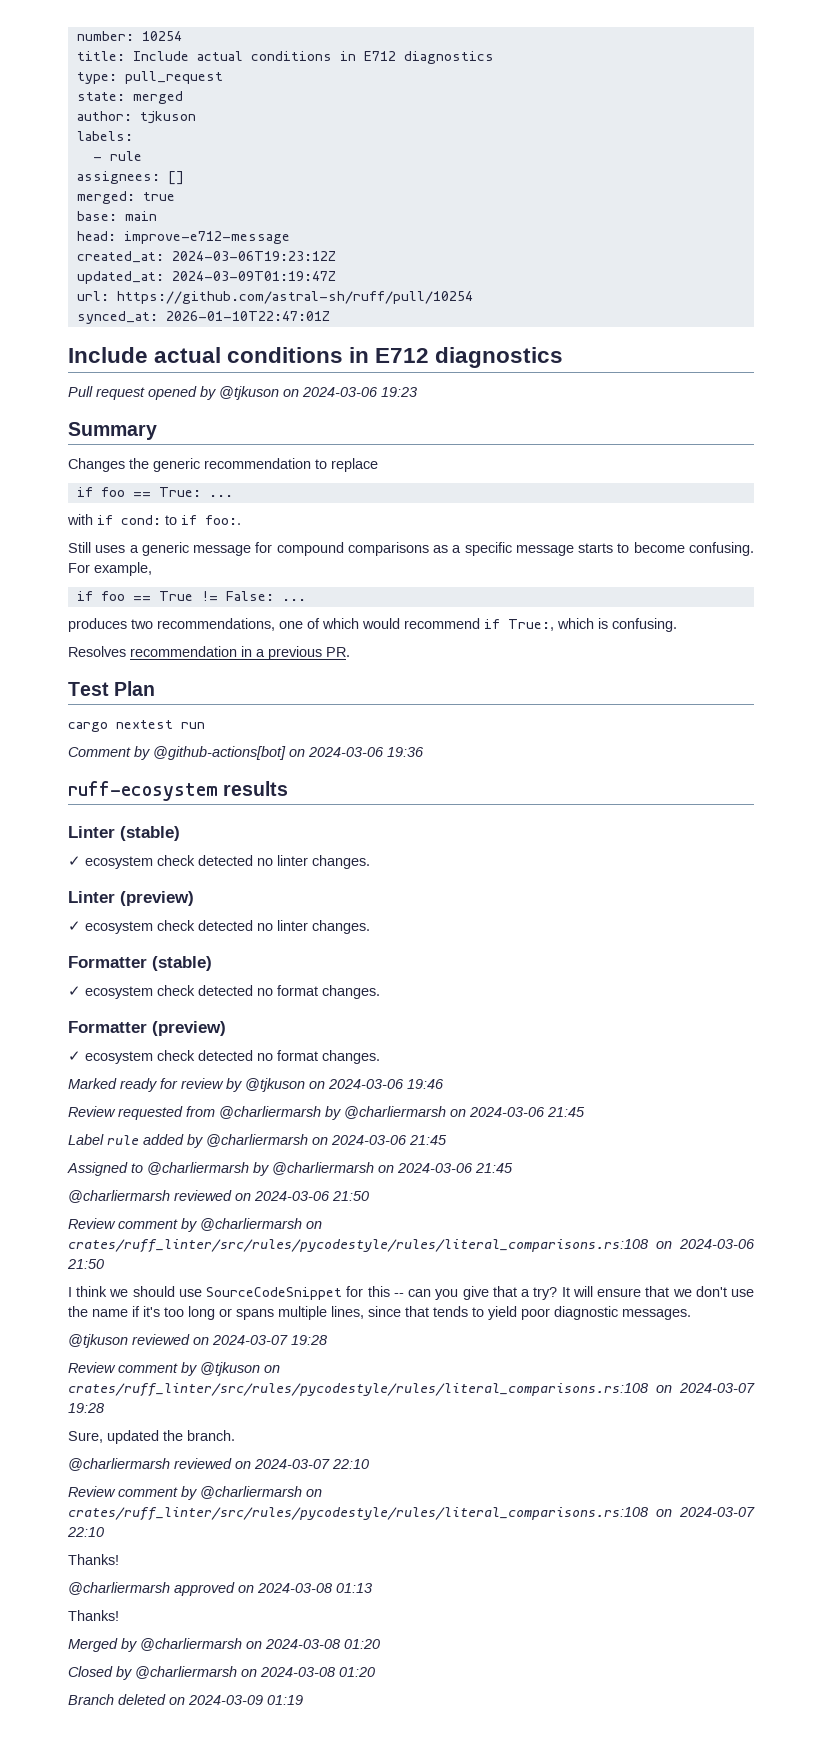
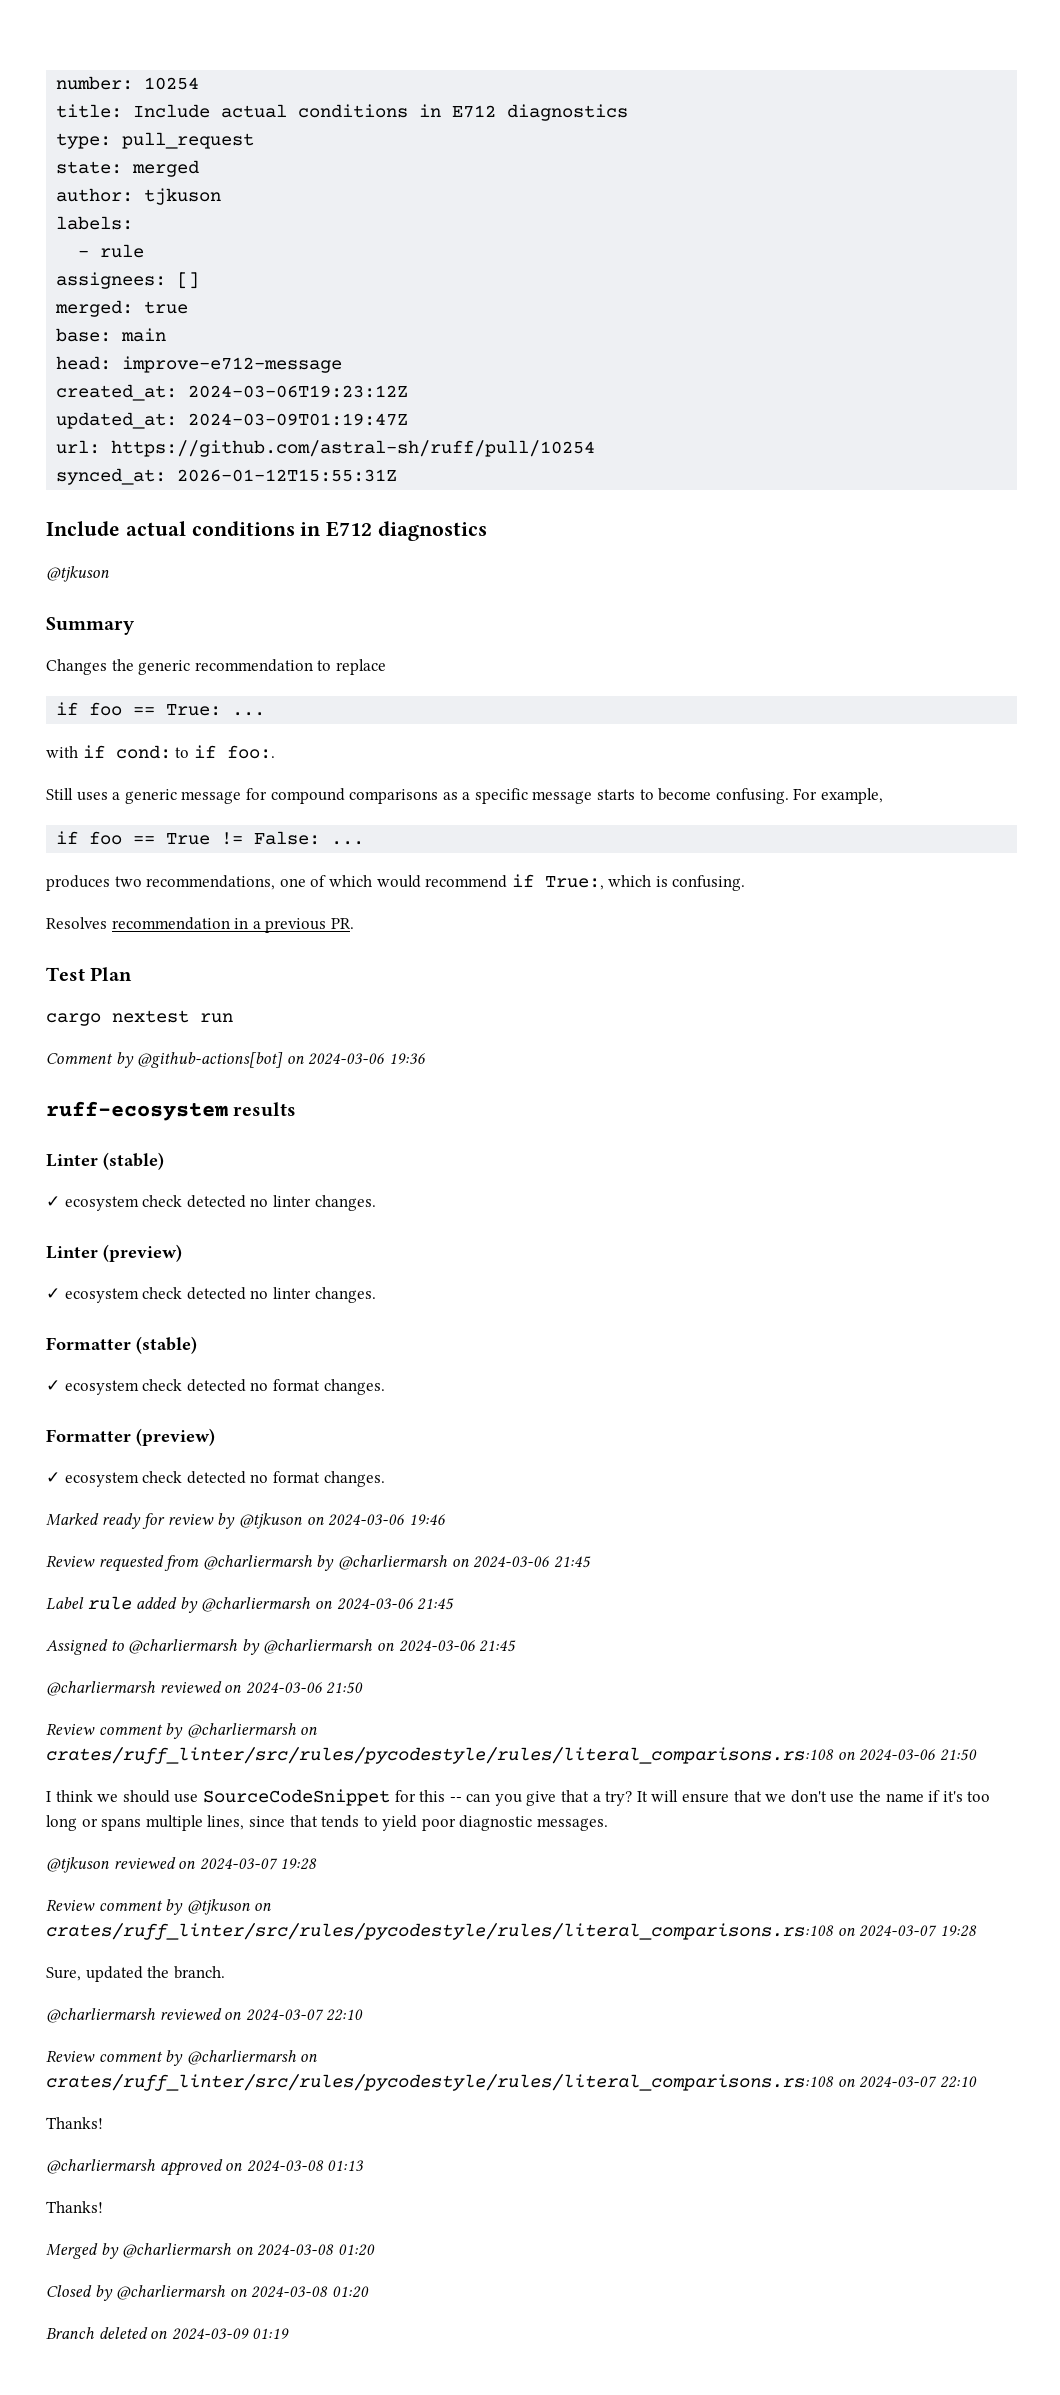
[165,311,330,321] [68,347,564,368] [68,386,417,400] 2026-01-10T22:47:01Z // Include actual conditions in E712 diagnostics // Pull request opened by @tjkuson on 2024-03-06 19:23 -> [177,469,398,482] [46,521,488,541] [46,566,109,582] 2026-01-12T15:55:31Z // Include actual conditions in E712 diagnostics // @tjkuson

